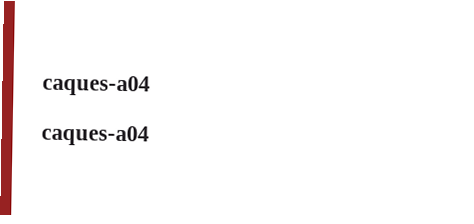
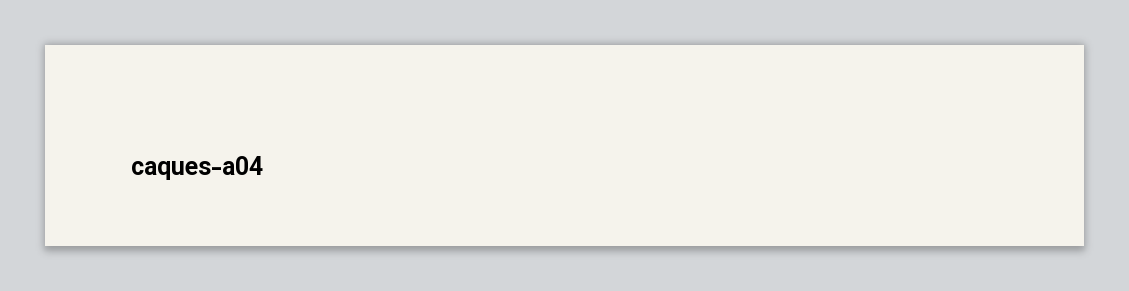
[42,74,150,97] [41,124,149,147] caques-a04 // caques-a04 -> [131,156,263,180] caques-a04

